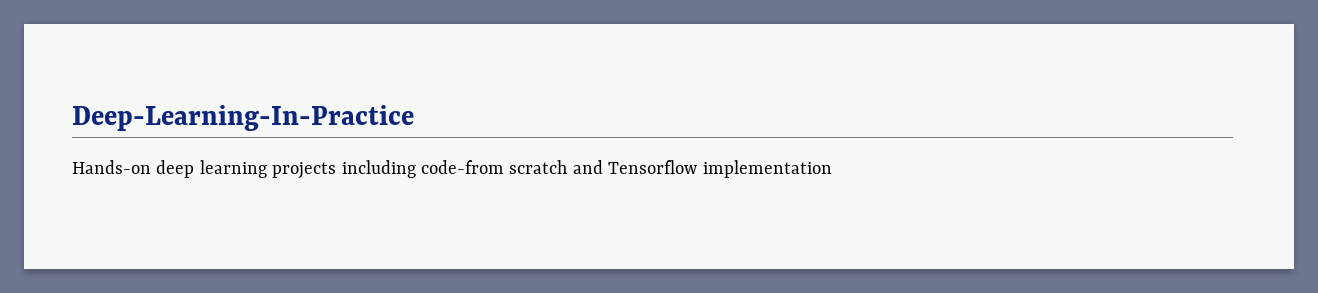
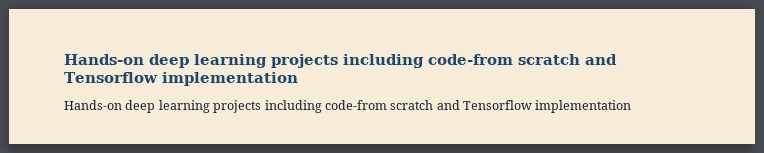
[72,105,414,131] Deep-Learning-In-Practice -> [64,54,617,68] [64,72,298,86] Hands-on deep learning projects including code-from scratch and Tensorflow implementation

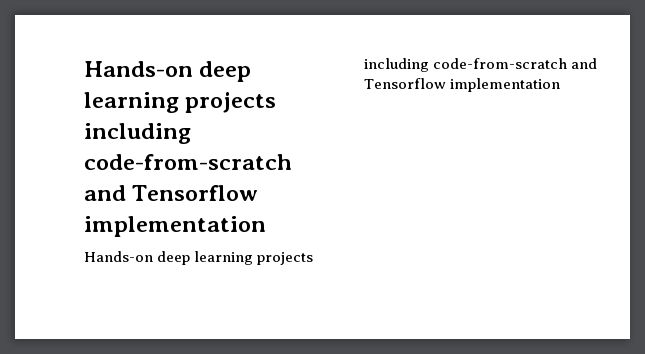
[64,54,580,68] Hands-on deep learning projects including code-from scratch -> [84,61,252,82] [84,92,277,113] [84,123,191,144] [84,154,292,170] Hands-on deep learning projects including code-from-scratch
[324,100,434,110] code-from scratch -> [433,58,568,69] code-from-scratch

